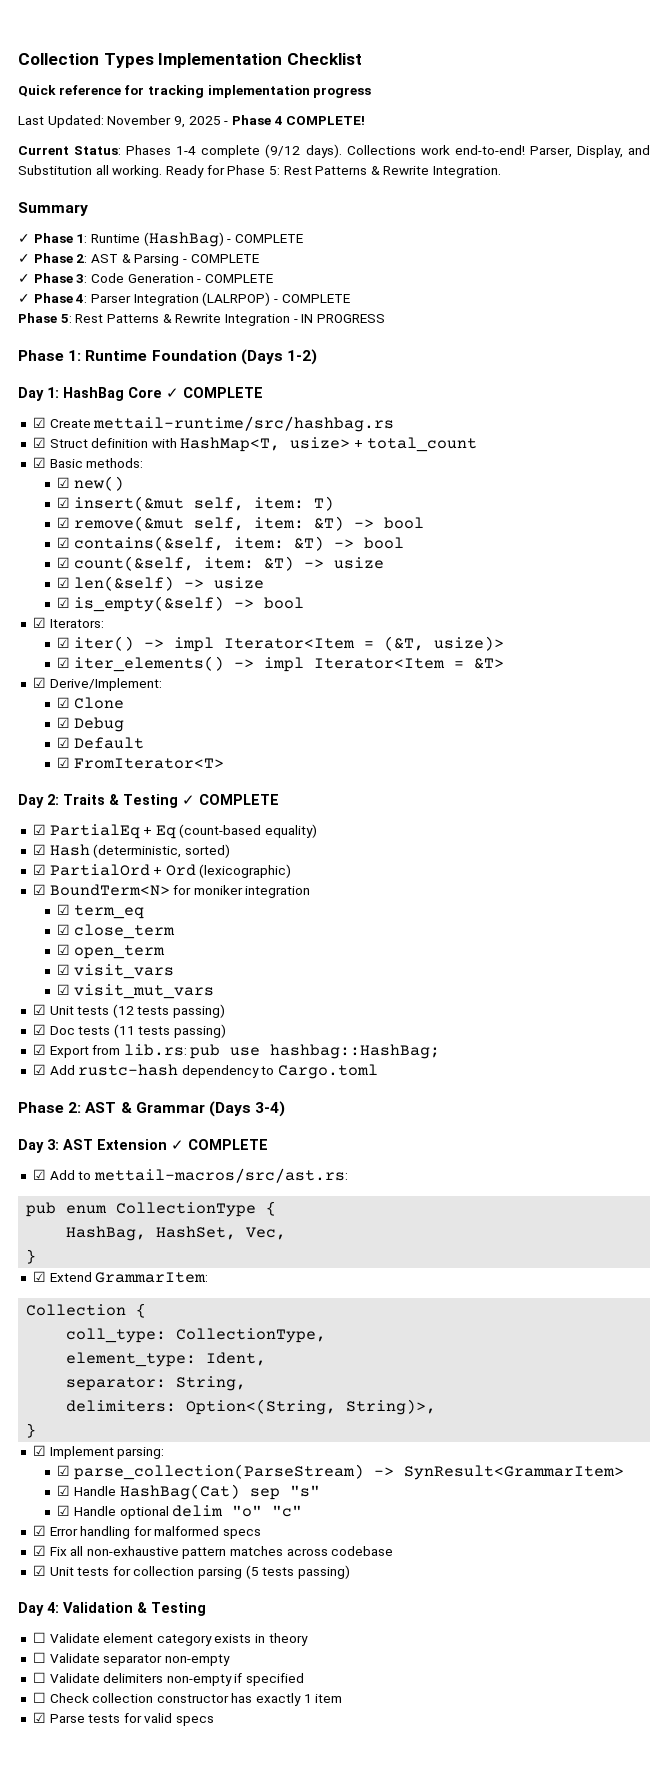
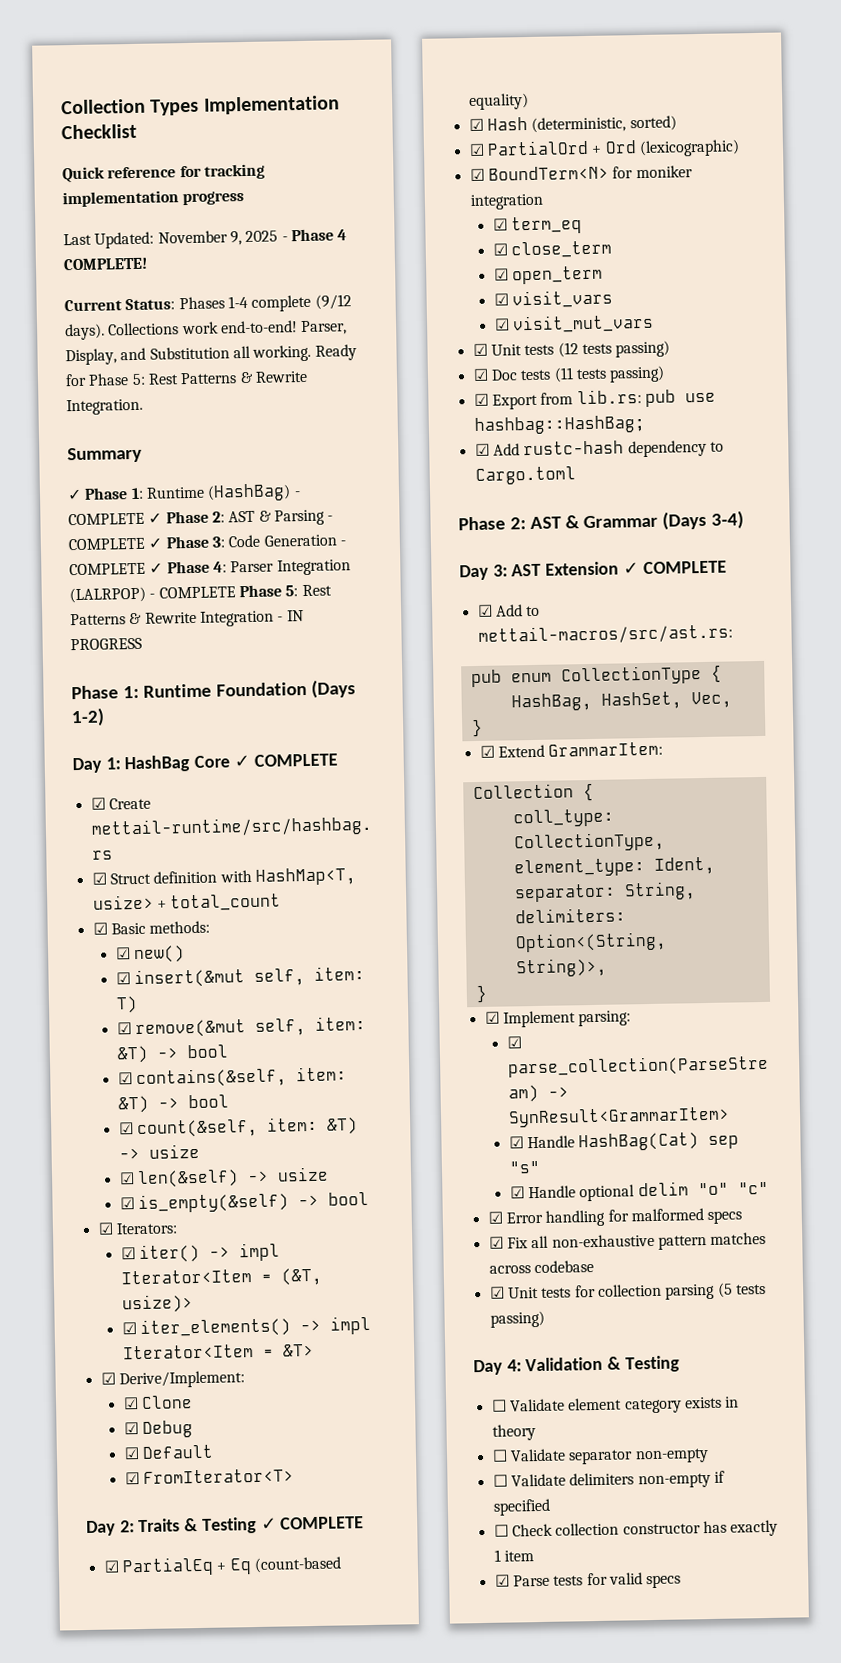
(303, 238) // -> (145, 519) none
(259, 258) // -> (145, 544) none
(273, 278) // -> (146, 569) none
(350, 298) // -> (236, 592) none

